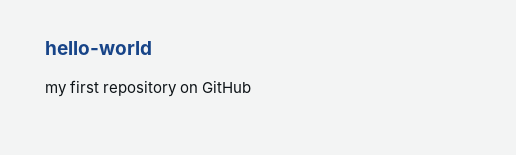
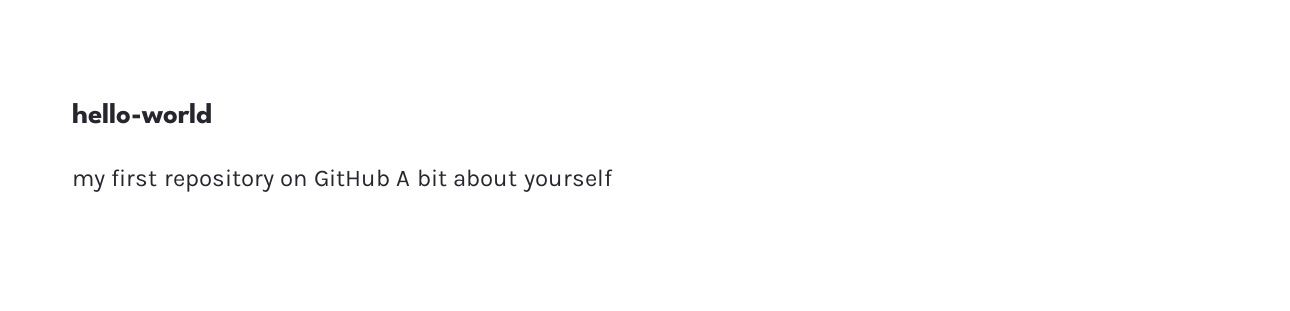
(252, 86) none -> [396,169,613,192] A bit about yourself

